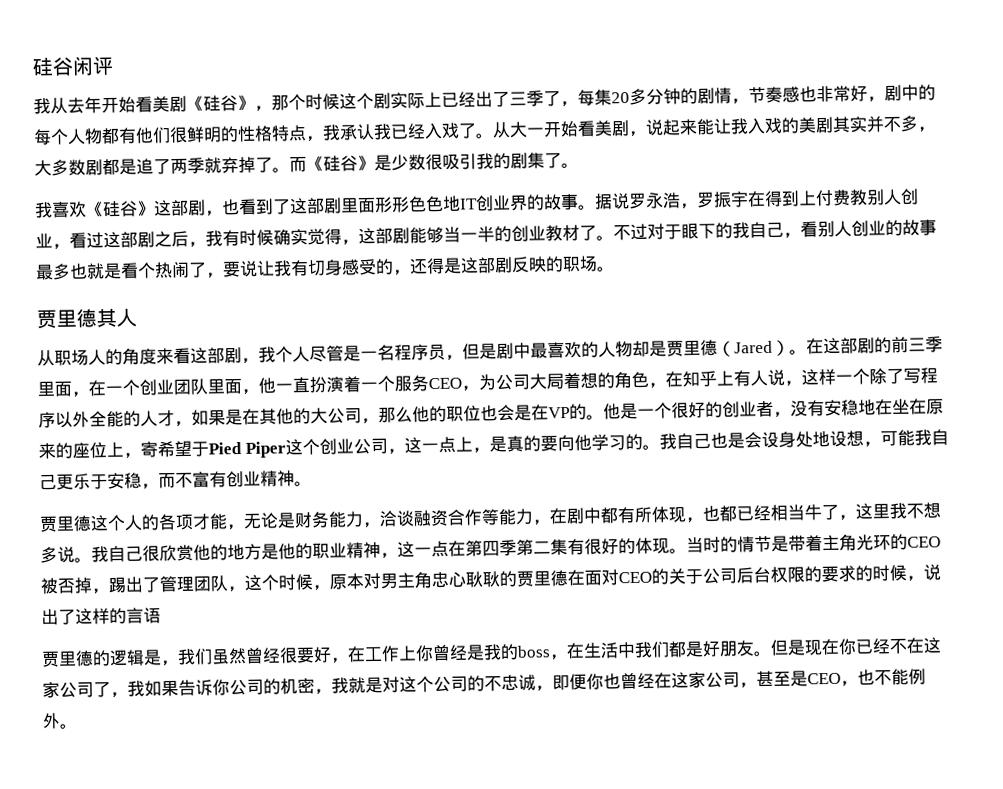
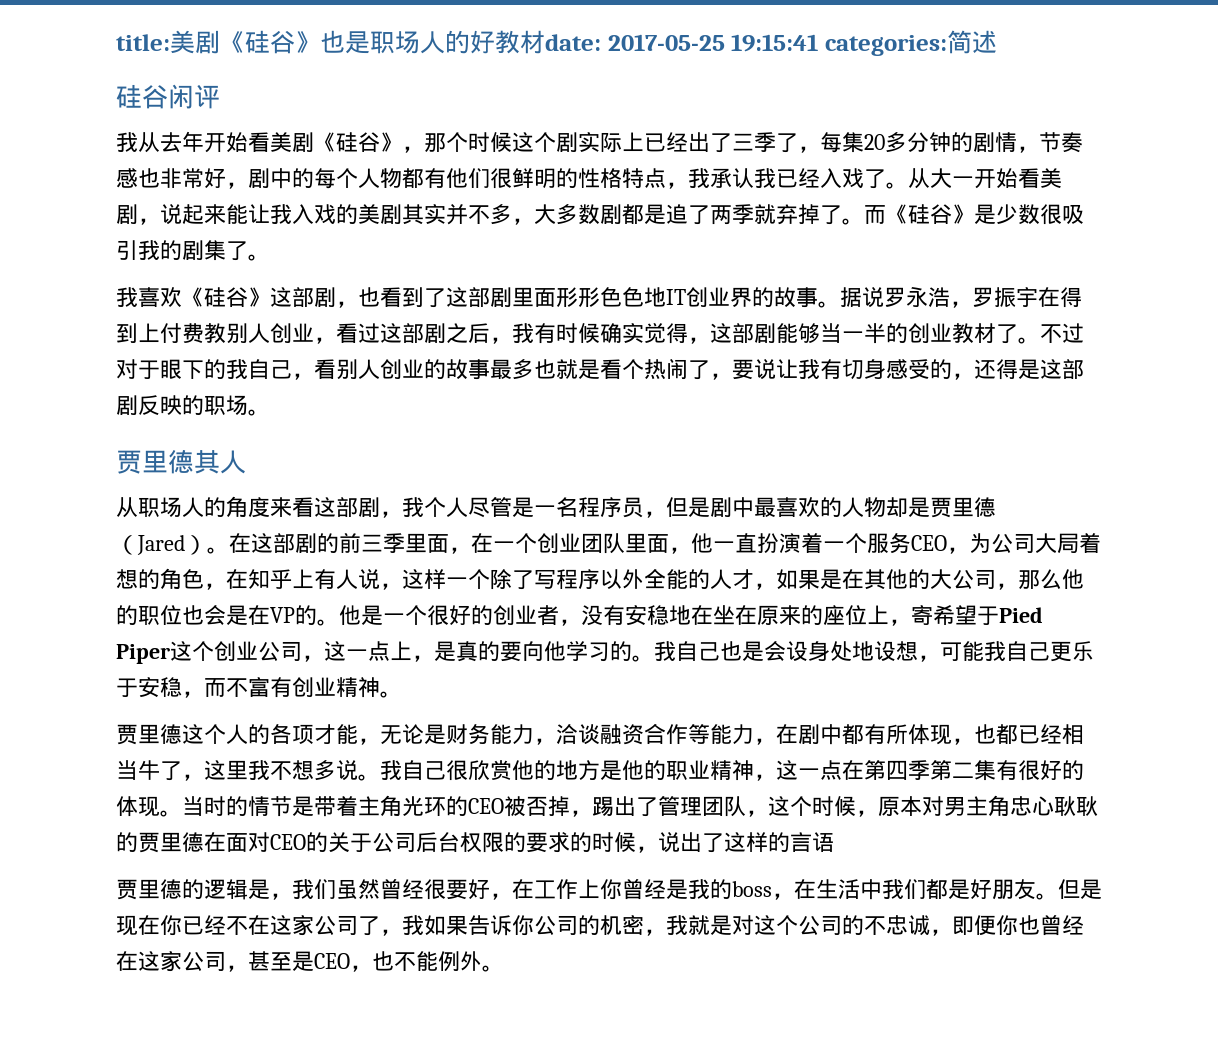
(32, 66) none -> [116,30,997,56] title:美剧《硅谷》也是职场人的好教材date: 2017-05-25 19:15:41 categories:简述 //

